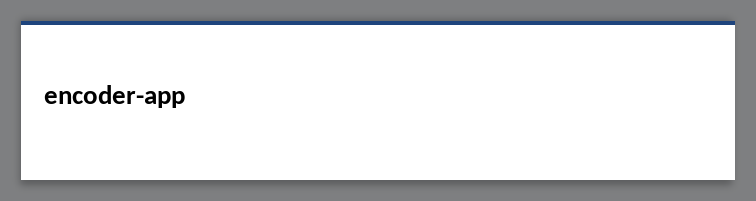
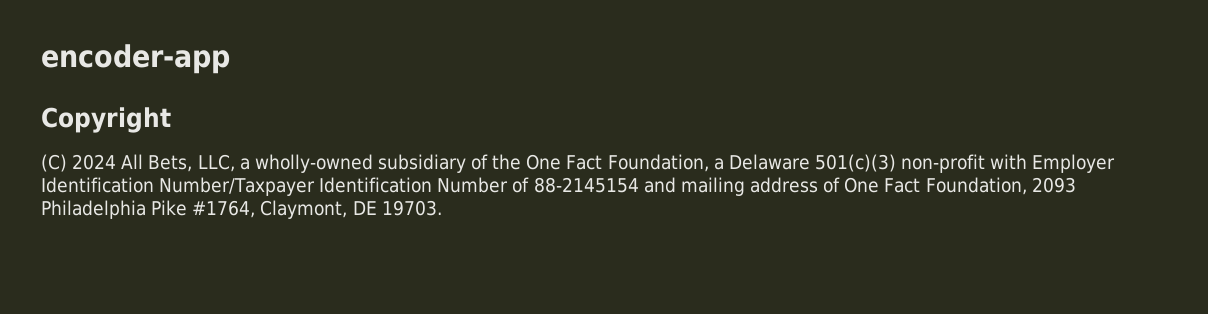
(185, 96) none -> [41,107,171,133] [41,154,1116,173] [41,177,1076,196] [41,200,442,219] // Copyright // (C) 2024 All Bets, LLC, a wholly-owned subsidiary of the One Fact Foundation, a Delaware 501(c)(3) non-profit with Employer Identification Number/Taxpayer Identification Number of 88-2145154 and mailing address of One Fact Foundation, 2093 Philadelphia Pike #1764, Claymont, DE 19703.

